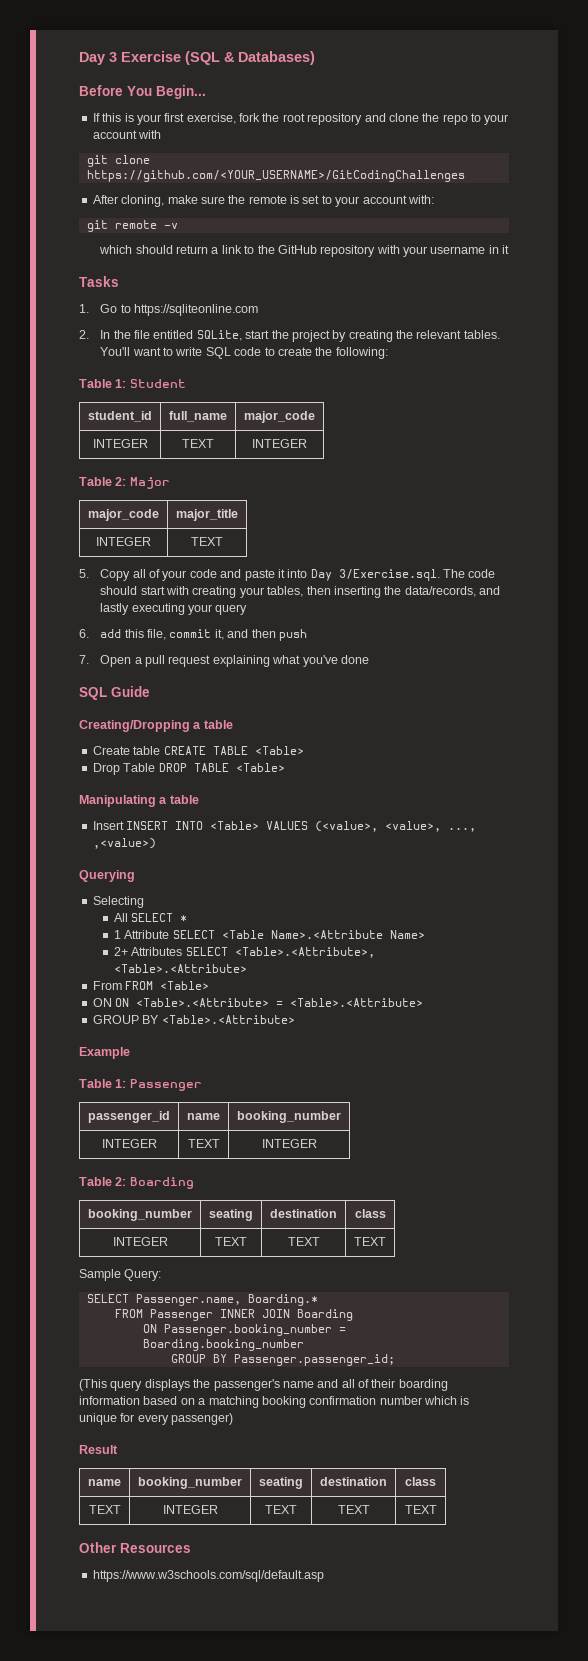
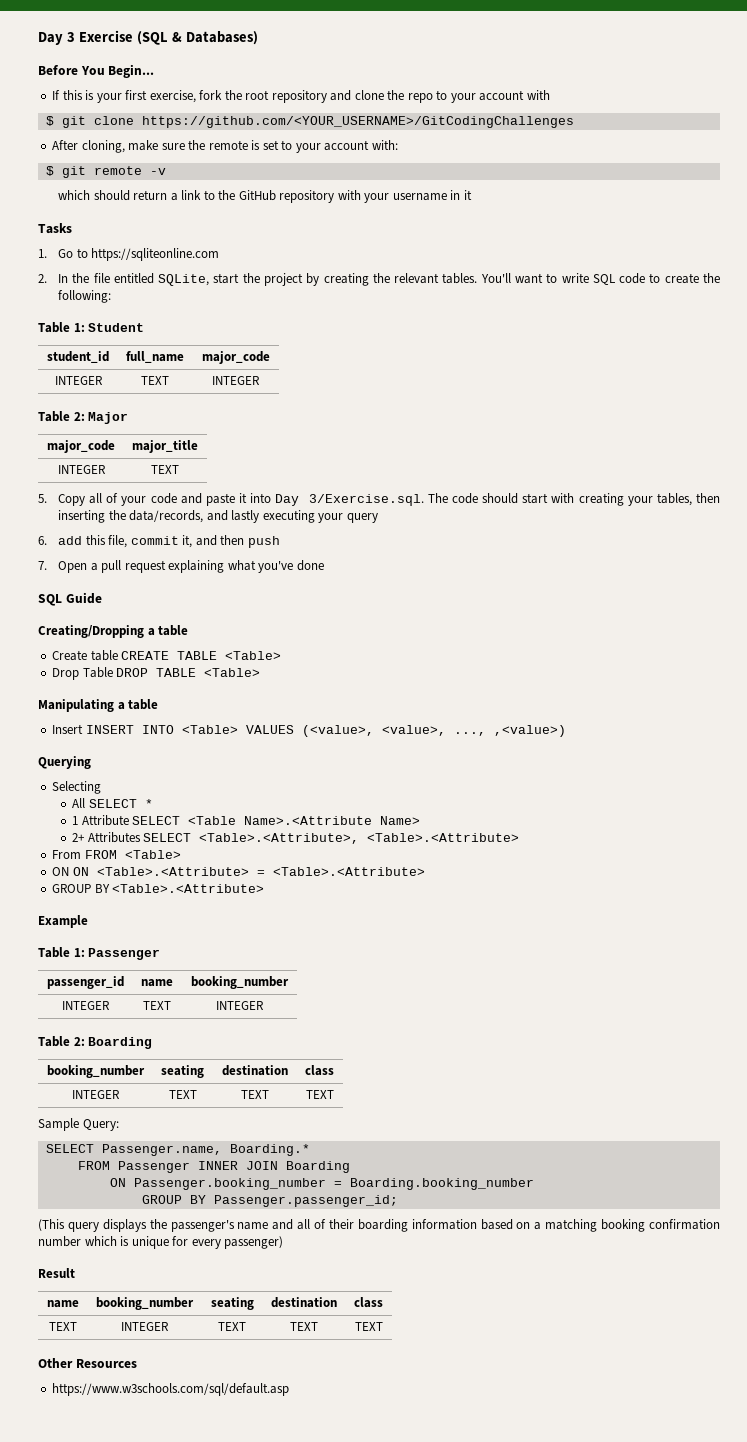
(162, 134) none -> [45,116,54,126] $
(434, 199) none -> [45,166,54,176] $

